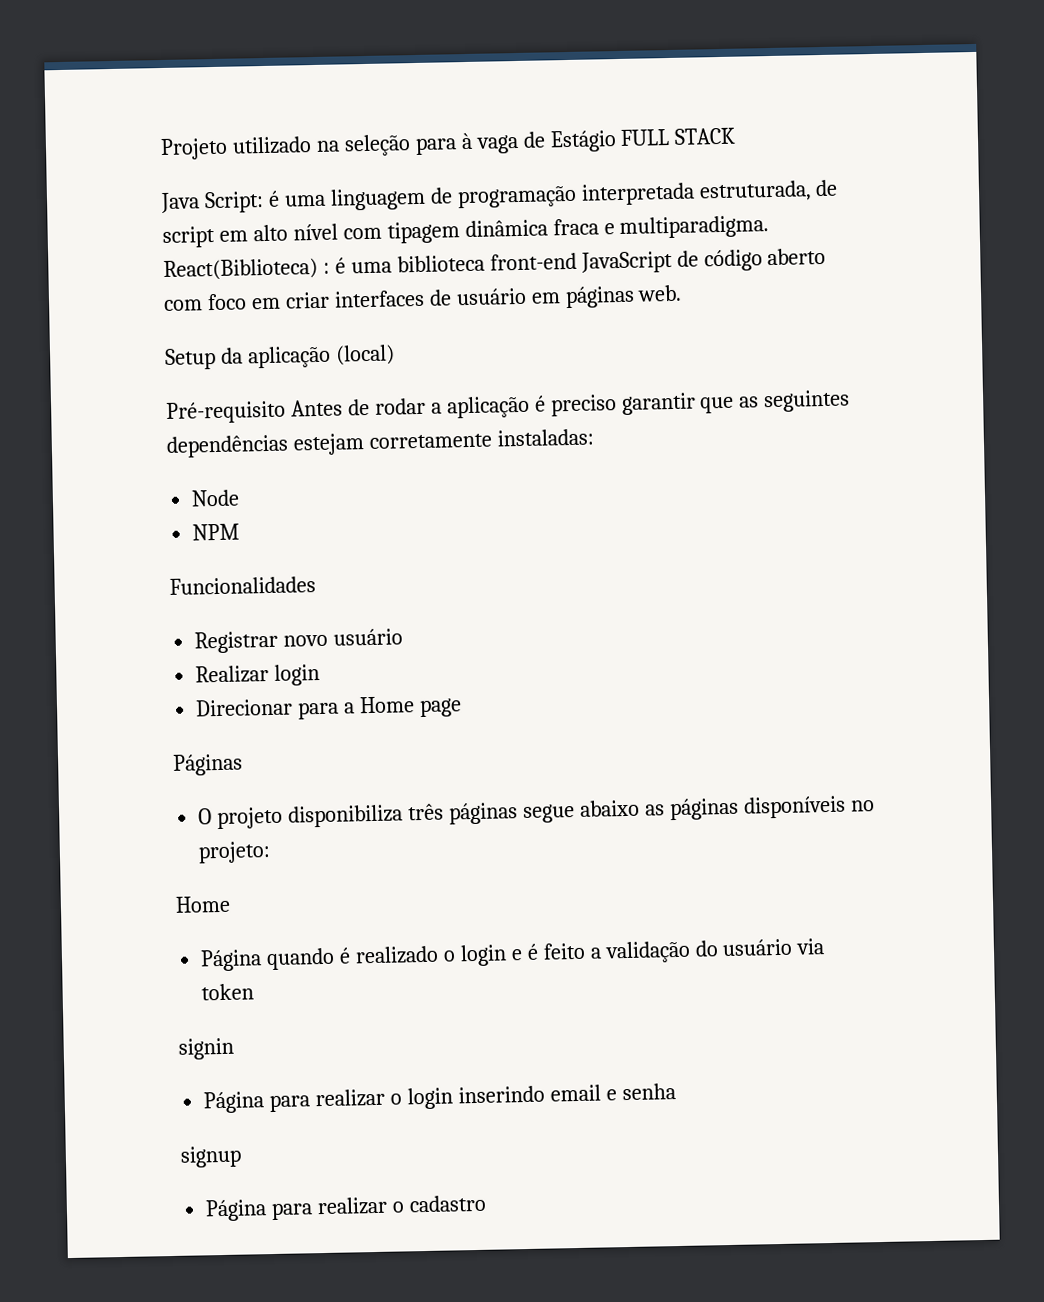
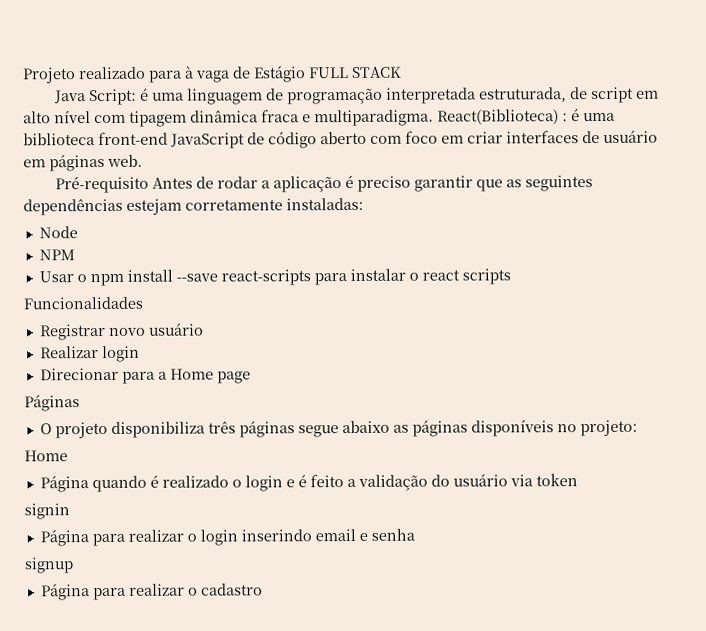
[231,134,411,157] utilizado na seleção -> [79,66,146,80] realizado
[164,344,395,370] // Setup da aplicação (local) -> (143, 160) none
(241, 532) none -> [38,268,511,287] // Usar o npm install --save react-scripts para instalar o react scripts

